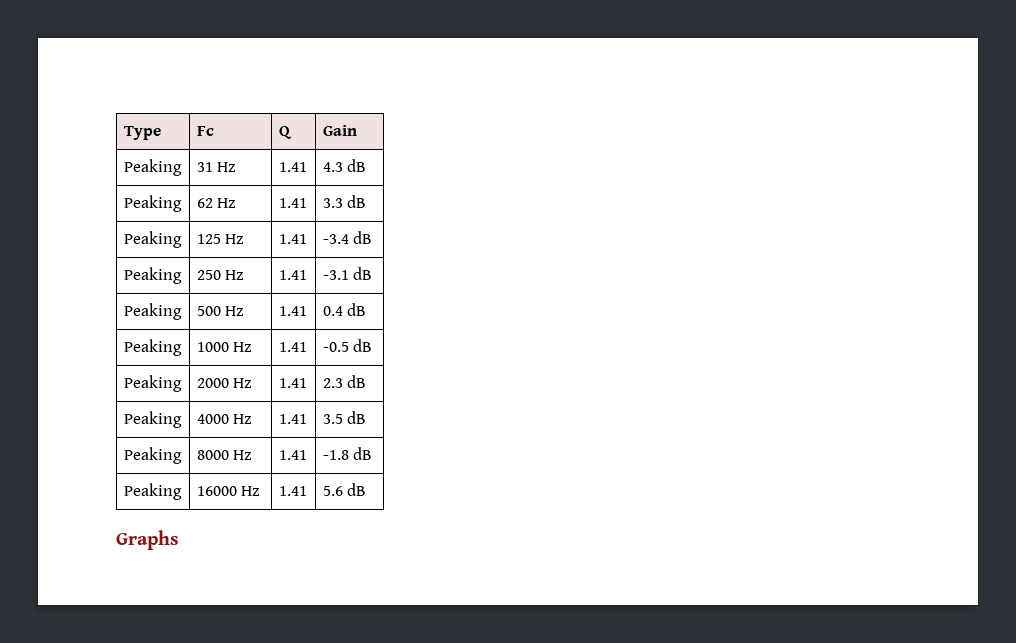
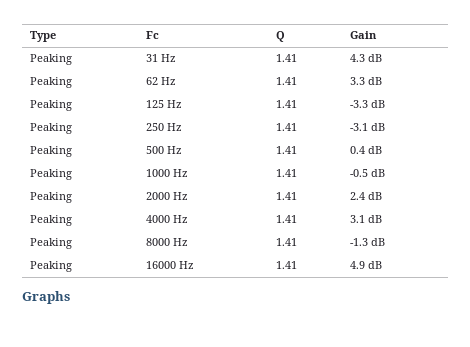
[322,234,349,244] -3.4 -> [349,100,368,108] -3.3
[322,378,343,388] 2.3 -> [349,192,365,200] 2.4
[322,414,343,424] 3.5 -> [349,215,365,223] 3.1
[322,450,349,460] -1.8 -> [349,238,368,246] -1.3
[322,486,343,496] 5.6 -> [349,261,365,269] 4.9

